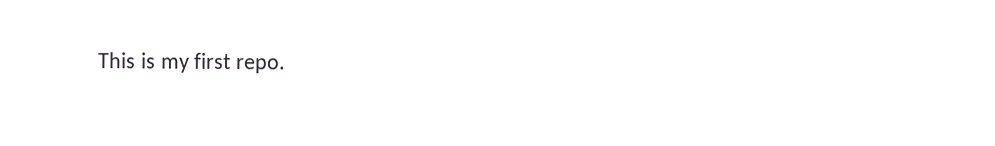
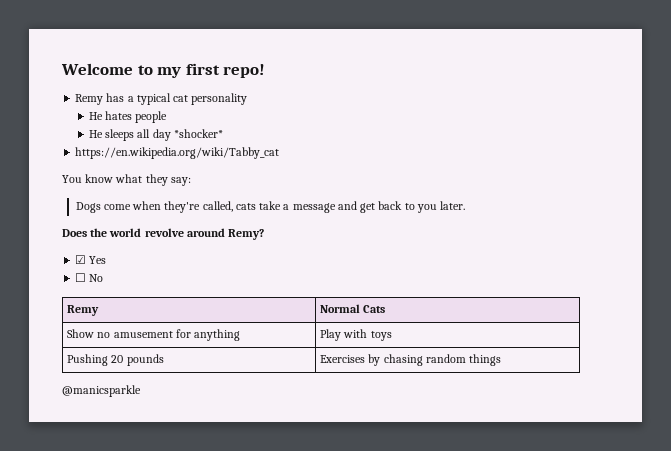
[98,52,287,74] This is my first repo. -> [61,63,266,78] [75,93,248,105] [88,111,168,123] [88,129,223,141] [75,147,280,159] [62,174,191,186] [75,201,466,213] [62,228,265,240] [75,255,107,264] [75,273,104,282] [67,305,100,316] [320,304,386,313] [67,329,241,341] [320,329,392,341] [67,354,164,366] [320,354,502,366] [62,385,141,397] Welcome to my first repo! // Remy has a typical cat personality // He hates people // He sleeps all day *shocker* // https://en.wikipedia.org/wiki/Tabby_cat // You know what they say: // Dogs come when they're called, cats take a message and get back to you later. // Does the world revolve around Remy? // ☑ Yes // ☐ No // Remy | Normal Cats // Show no amusement for anything | Play with toys // Pushing 20 pounds | Exercises by chasing random things // @manicsparkle

